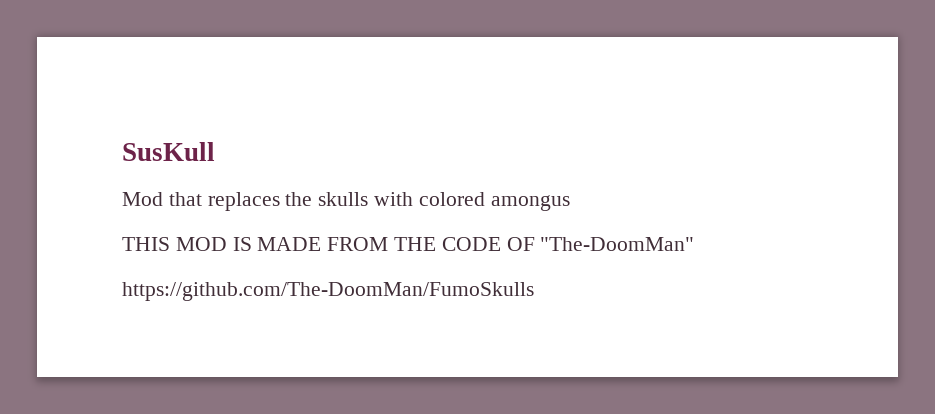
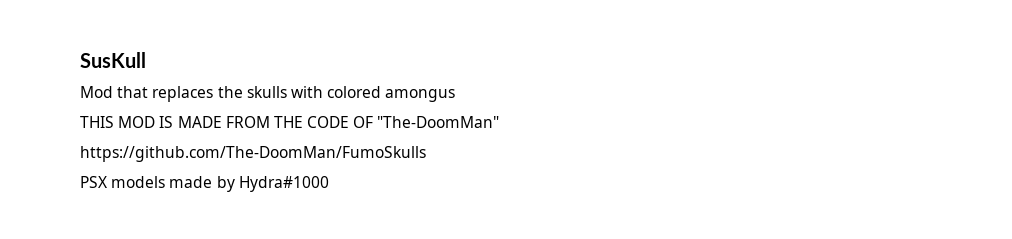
(534, 291) none -> [80,176,329,192] // PSX models made by Hydra#1000

